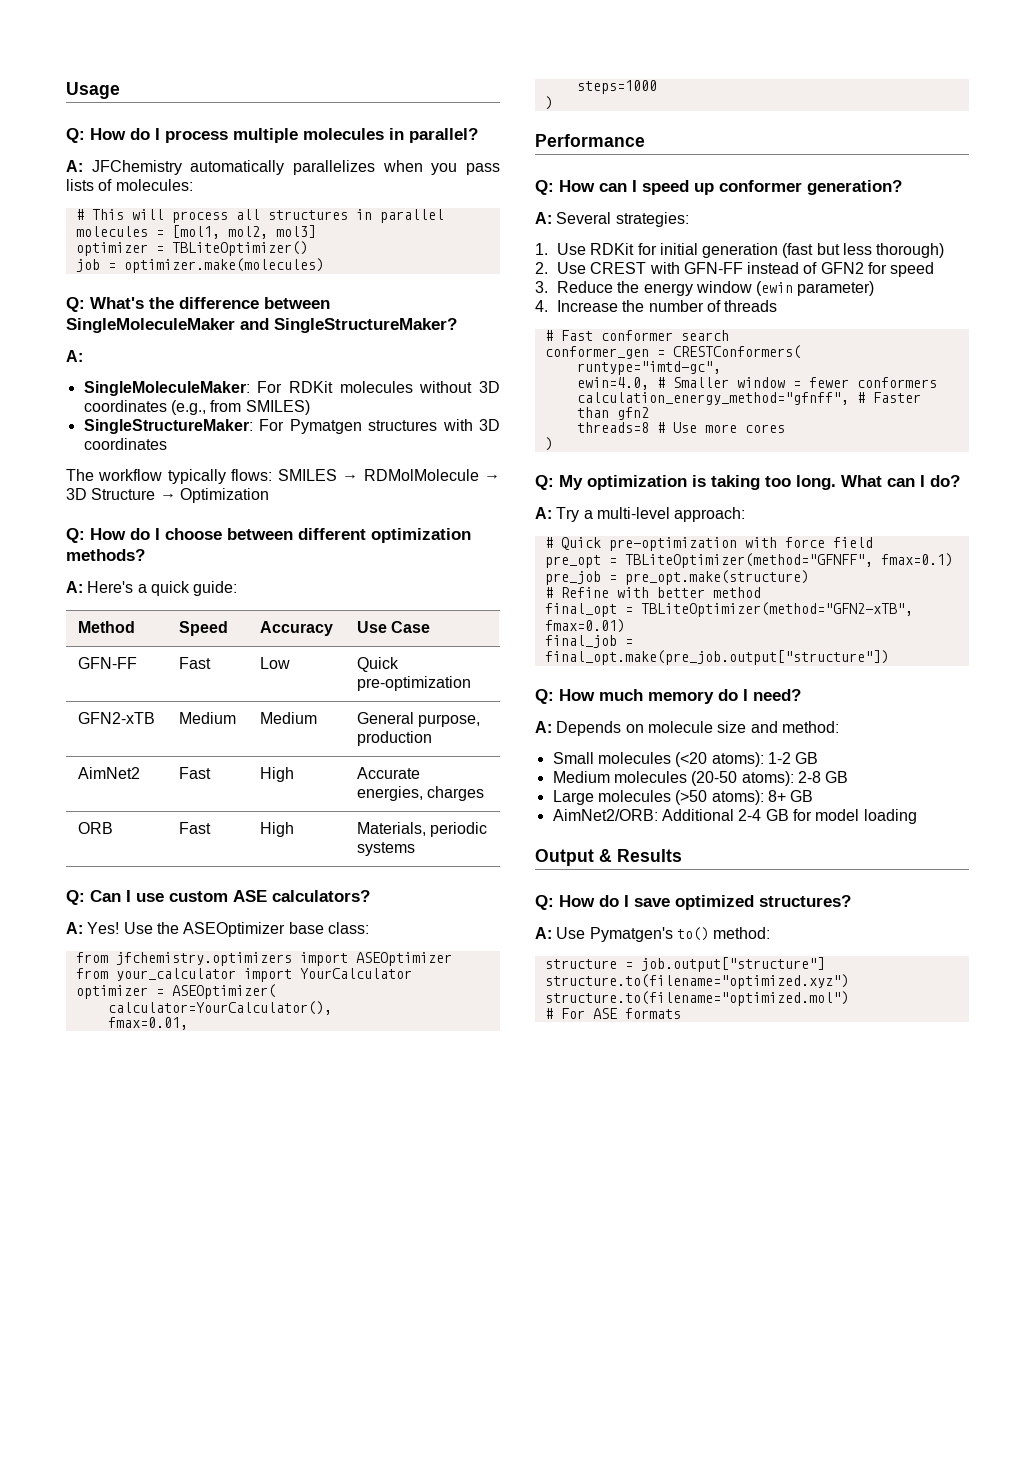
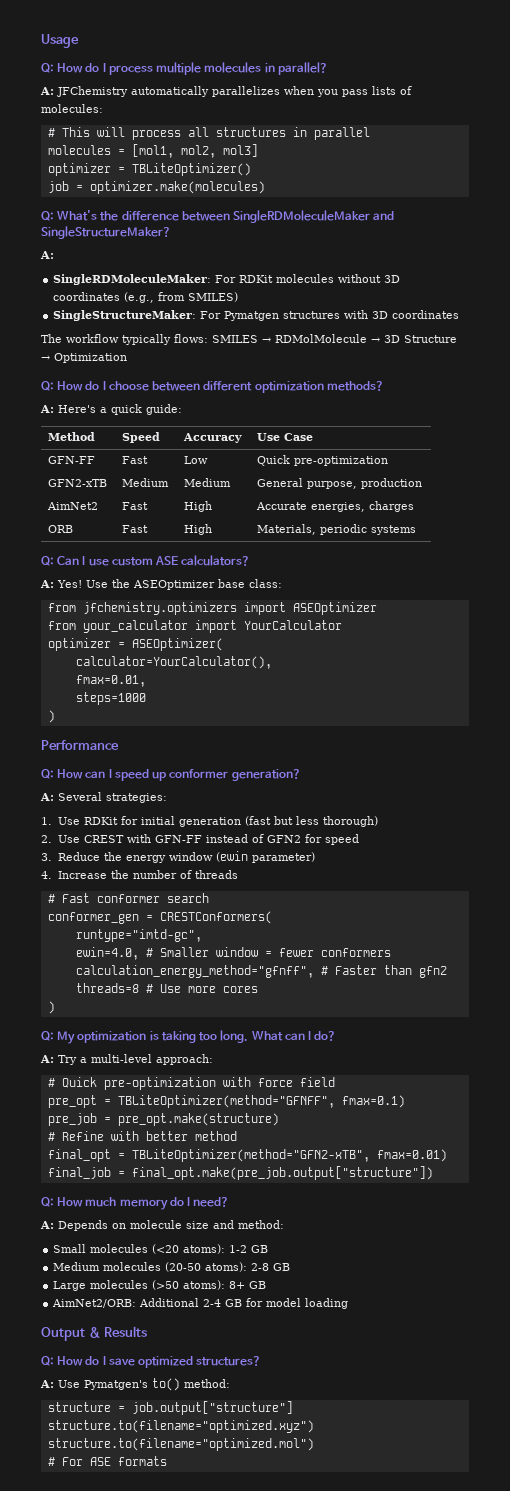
[66,318,235,333] SingleMoleculeMaker -> [233,210,371,223] SingleRDMoleculeMaker
[83,381,250,396] SingleMoleculeMaker: -> [53,274,212,285] SingleRDMoleculeMaker:

